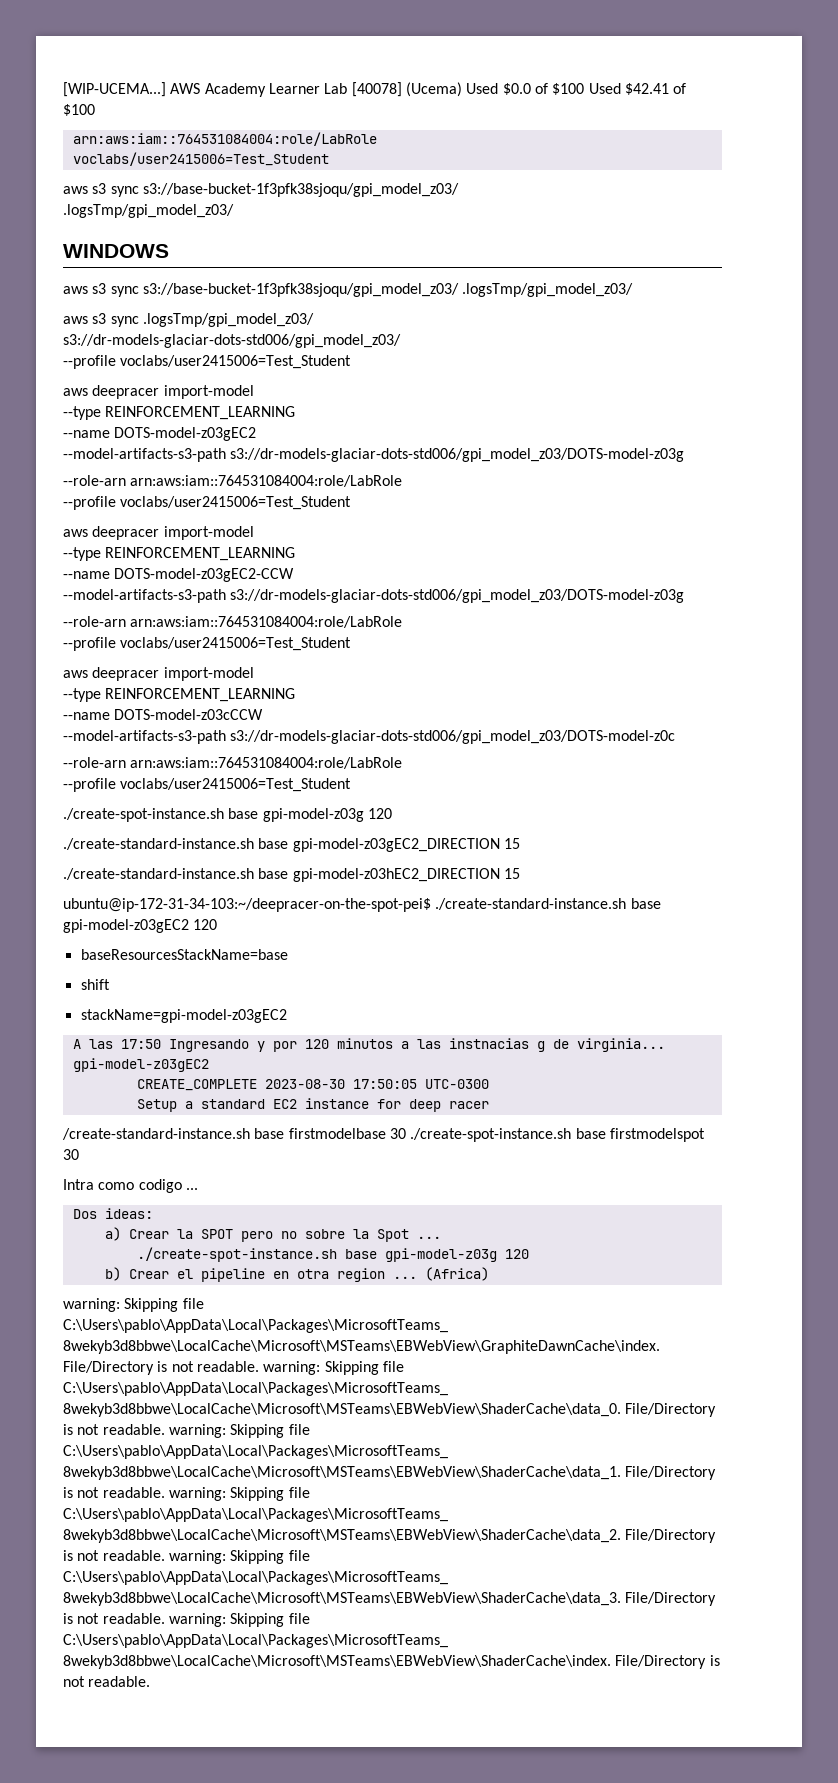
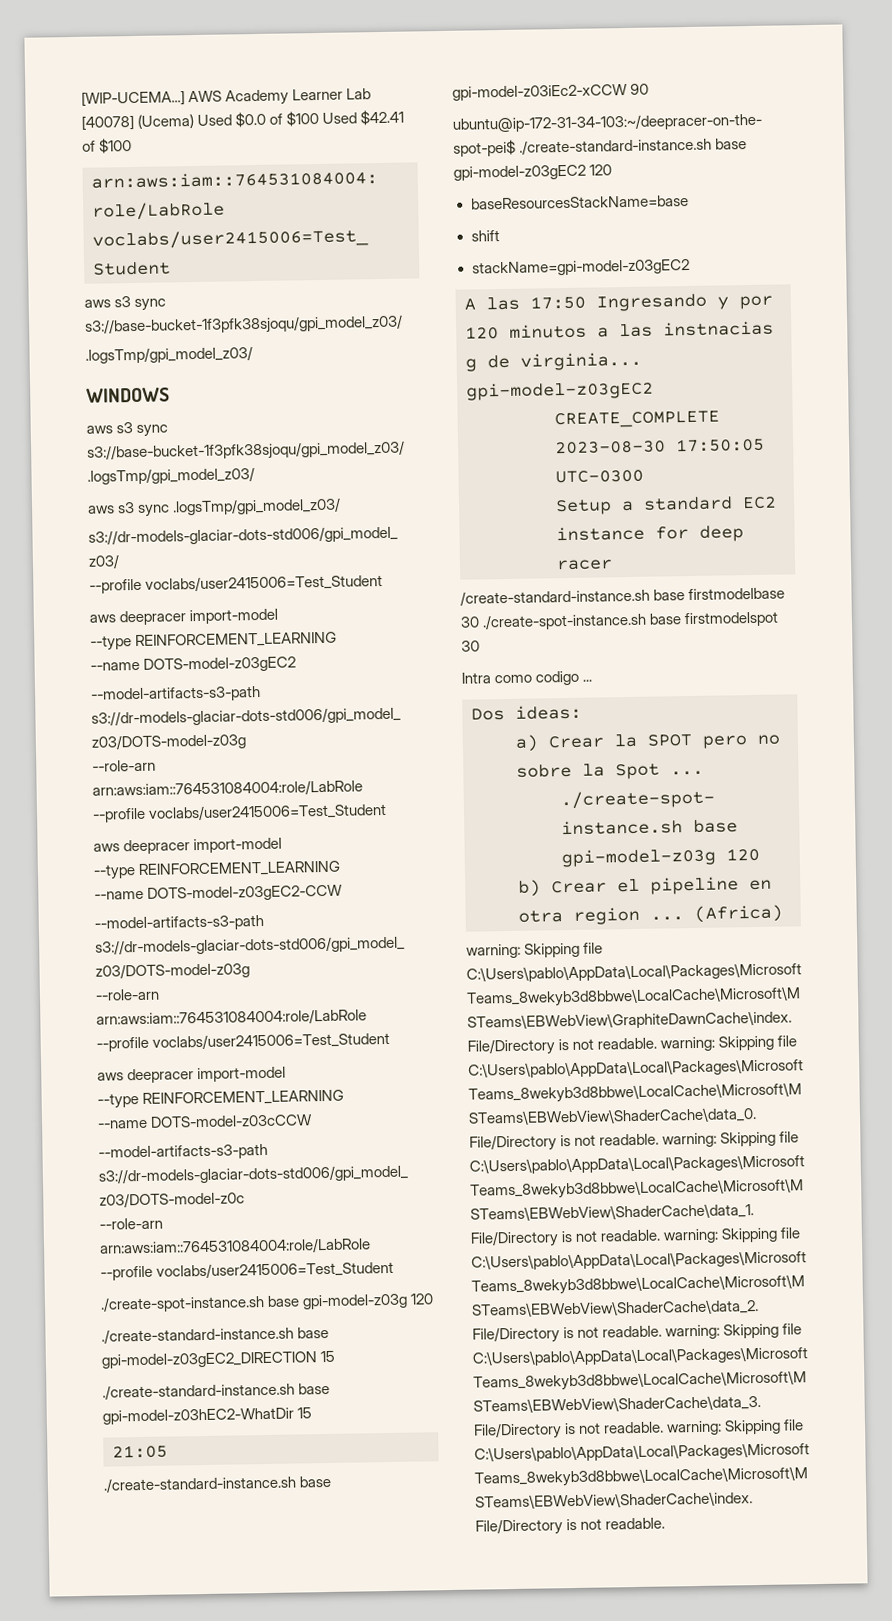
[292,868,520,882] gpi-model-z03hEC2_DIRECTION 15 -> [102,1407,313,1425] [112,1444,168,1459] [103,1475,332,1493] [452,83,650,101] gpi-model-z03hEC2-WhatDir 15 // 21:05 // ./create-standard-instance.sh base gpi-model-z03iEc2-xCCW 90

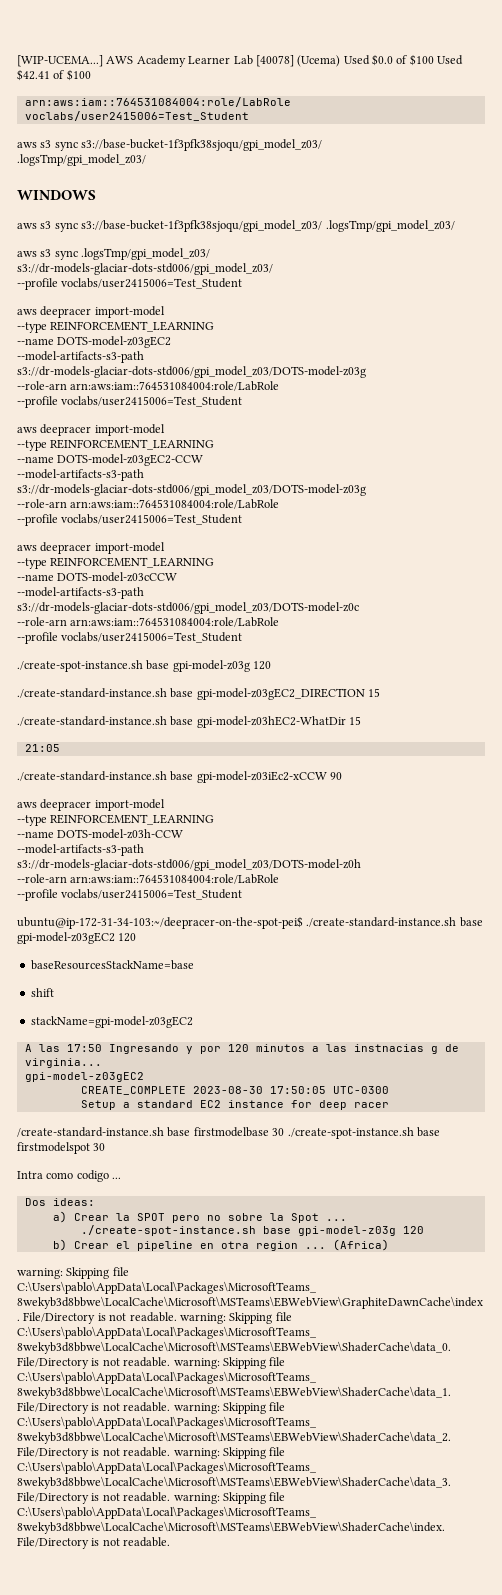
(650, 89) none -> [17,799,165,811] [17,814,215,826] [17,829,184,839] [17,844,144,856] [17,859,361,871] [17,874,280,884] [17,889,243,901] // aws deepracer import-model // --type REINFORCEMENT_LEARNING // --name DOTS-model-z03h-CCW // --model-artifacts-s3-path s3://dr-models-glaciar-dots-std006/gpi_model_z03/DOTS-model-z0h // --role-arn arn:aws:iam::764531084004:role/LabRole // --profile voclabs/user2415006=Test_Student

